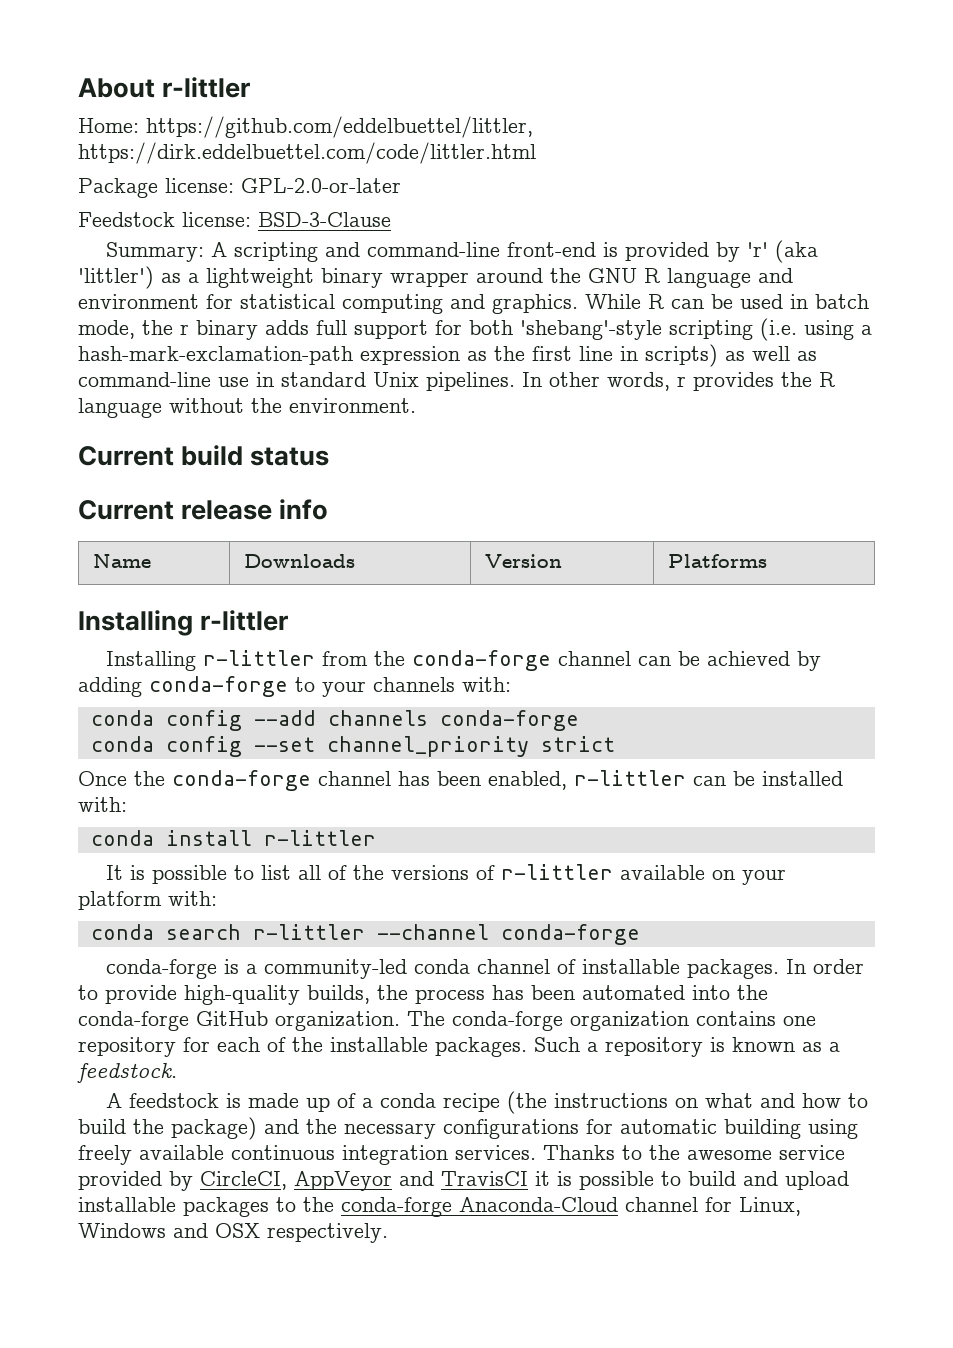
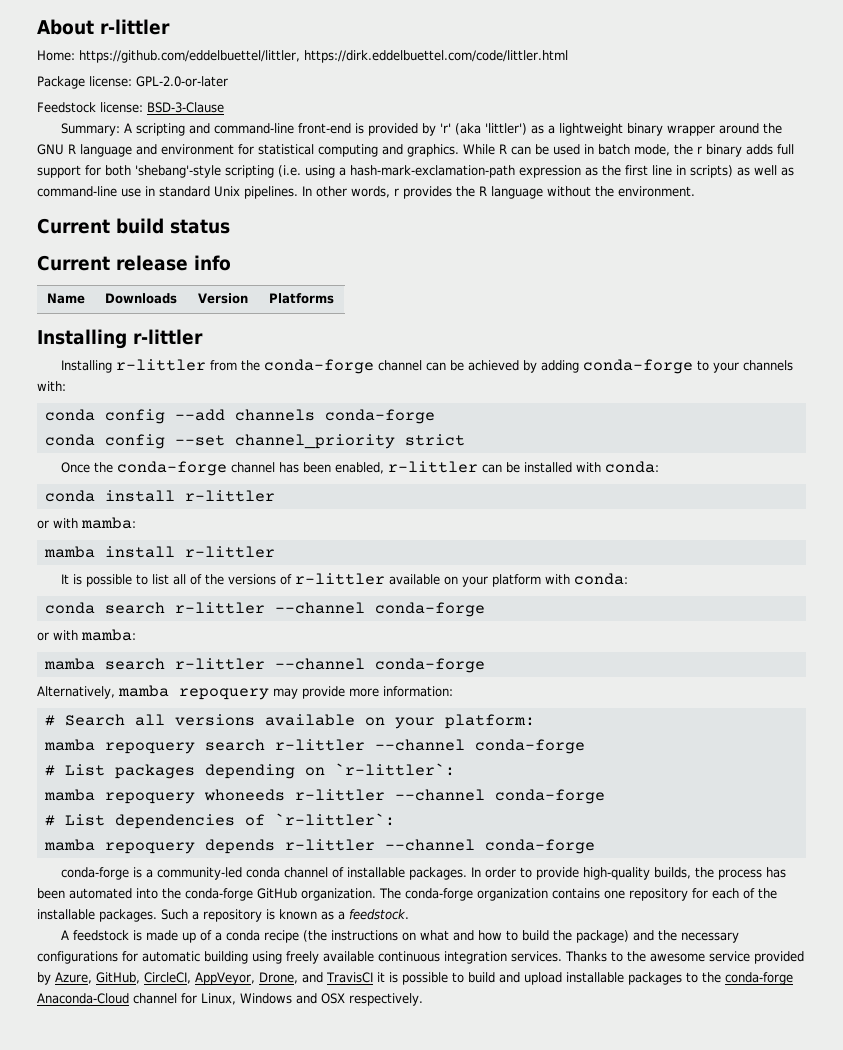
[78,797,127,812] with: -> [576,461,660,473] with conda:
(376, 838) none -> [37,517,136,529] [43,546,275,558] // or with mamba: // mamba install r-littler
[168,891,217,906] with: -> [545,573,629,585] with conda:
(640, 934) none -> [37,629,136,641] [43,658,485,673] [37,685,453,700] [44,714,535,729] [43,739,585,754] [44,763,455,779] [43,789,605,804] [44,813,395,829] [43,839,595,854] // or with mamba: // mamba search r-littler --channel conda-forge // Alternatively, mamba repoquery may provide more information: // # Search all versions available on your platform: // mamba repoquery search r-littler --channel conda-forge // # List packages depending on `r-littler`: // mamba repoquery whoneeds r-littler --channel conda-forge // # List dependencies of `r-littler`: // mamba repoquery depends r-littler --channel conda-forge
[200,1171,392,1191] CircleCI, AppVeyor -> [55,972,298,985] Azure, GitHub, CircleCI, AppVeyor, Drone,

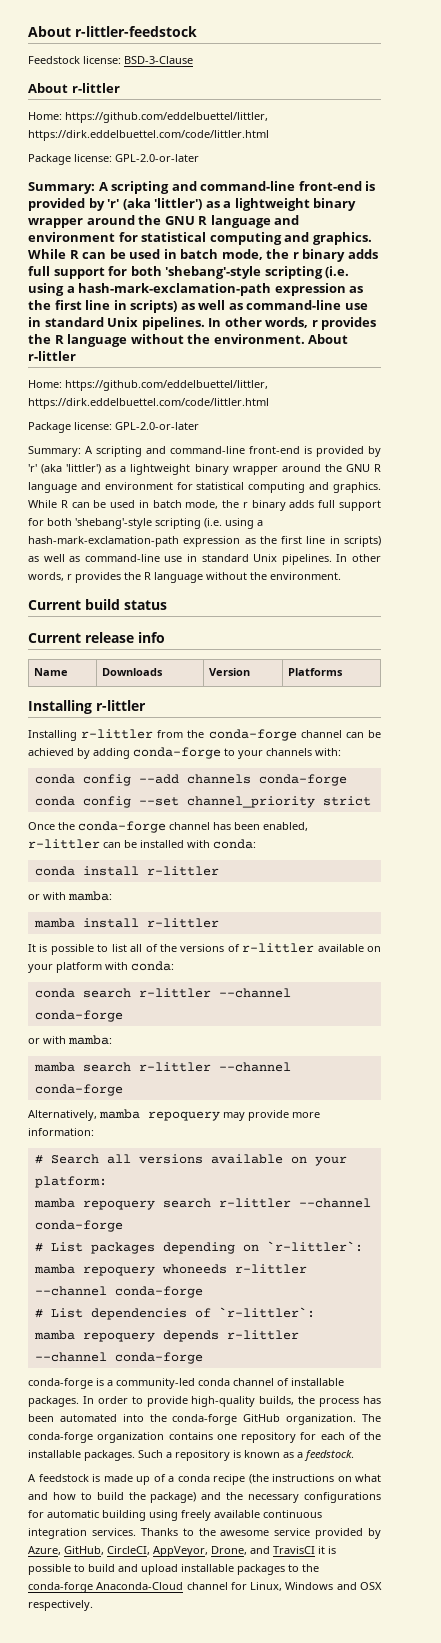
[37,19,170,35] [37,50,568,63] [37,76,228,89] [37,102,224,113] About r-littler // Home: https://github.com/eddelbuettel/littler, https://dirk.eddelbuettel.com/code/littler.html // Package license: GPL-2.0-or-later // Feedstock license: BSD-3-Clause -> [28,26,197,37] [28,56,193,64] [28,83,120,93] [28,112,268,123] [28,130,269,141] [28,154,199,165] [28,181,376,194] [28,198,357,211] [28,215,300,228] [28,232,372,245] [28,249,378,262] [28,266,350,279] [28,283,364,296] [28,300,368,313] [28,317,377,330] [28,334,349,347] [28,351,76,361] [28,380,268,391] [28,398,269,409] [28,422,199,433] About r-littler-feedstock // Feedstock license: BSD-3-Clause // About r-littler // Home: https://github.com/eddelbuettel/littler, https://dirk.eddelbuettel.com/code/littler.html // Package license: GPL-2.0-or-later // Summary: A scripting and command-line front-end is provided by 'r' (aka 'littler') as a lightweight binary wrapper around the GNU R language and environment for statistical computing and graphics. While R can be used in batch mode, the r binary adds full support for both 'shebang'-style scripting (i.e. using a hash-mark-exclamation-path expression as the first line in scripts) as well as command-line use in standard Unix pipelines. In other words, r provides the R language without the environment. About r-littler // Home: https://github.com/eddelbuettel/littler, https://dirk.eddelbuettel.com/code/littler.html // Package license: GPL-2.0-or-later

